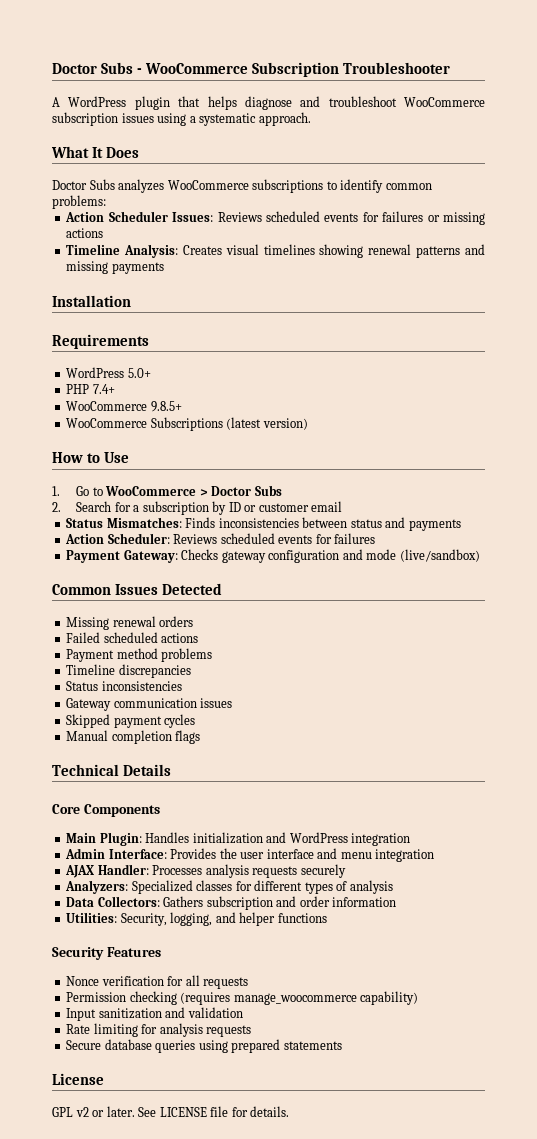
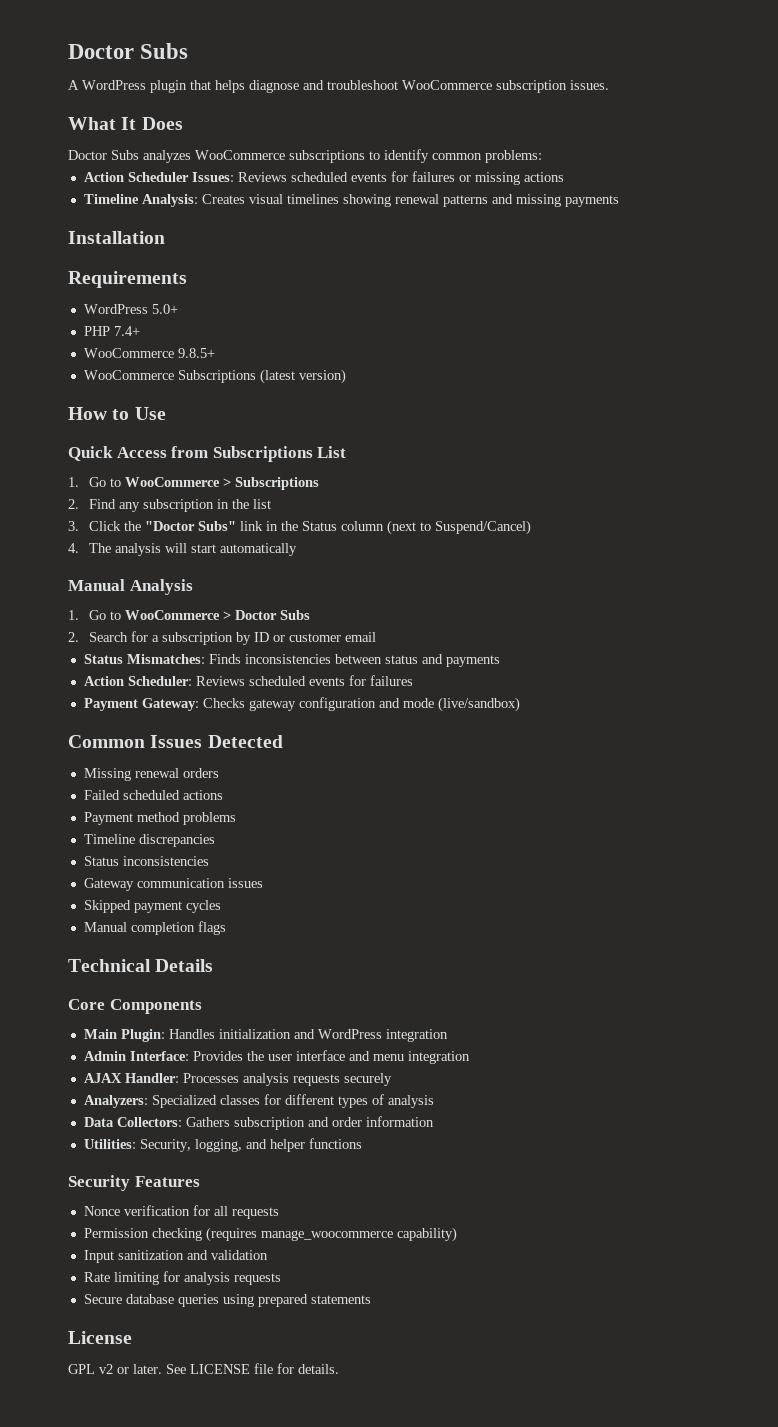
[52,62,451,77] Doctor Subs - WooCommerce Subscription Troubleshooter -> [68,43,189,59] Doctor Subs
[121,112,311,126] issues using a systematic approach. -> [570,80,609,90] issues.
(129, 457) none -> [68,446,347,462] [68,477,320,490] [68,499,272,512] [68,520,532,535] [68,543,298,556] [68,579,193,595] // Quick Access from Subscriptions List // 1. Go to WooCommerce > Subscriptions // 2. Find any subscription in the list // 3. Click the "Doctor Subs" link in the Status column (next to Suspend/Cancel) // 4. The analysis will start automatically // Manual Analysis

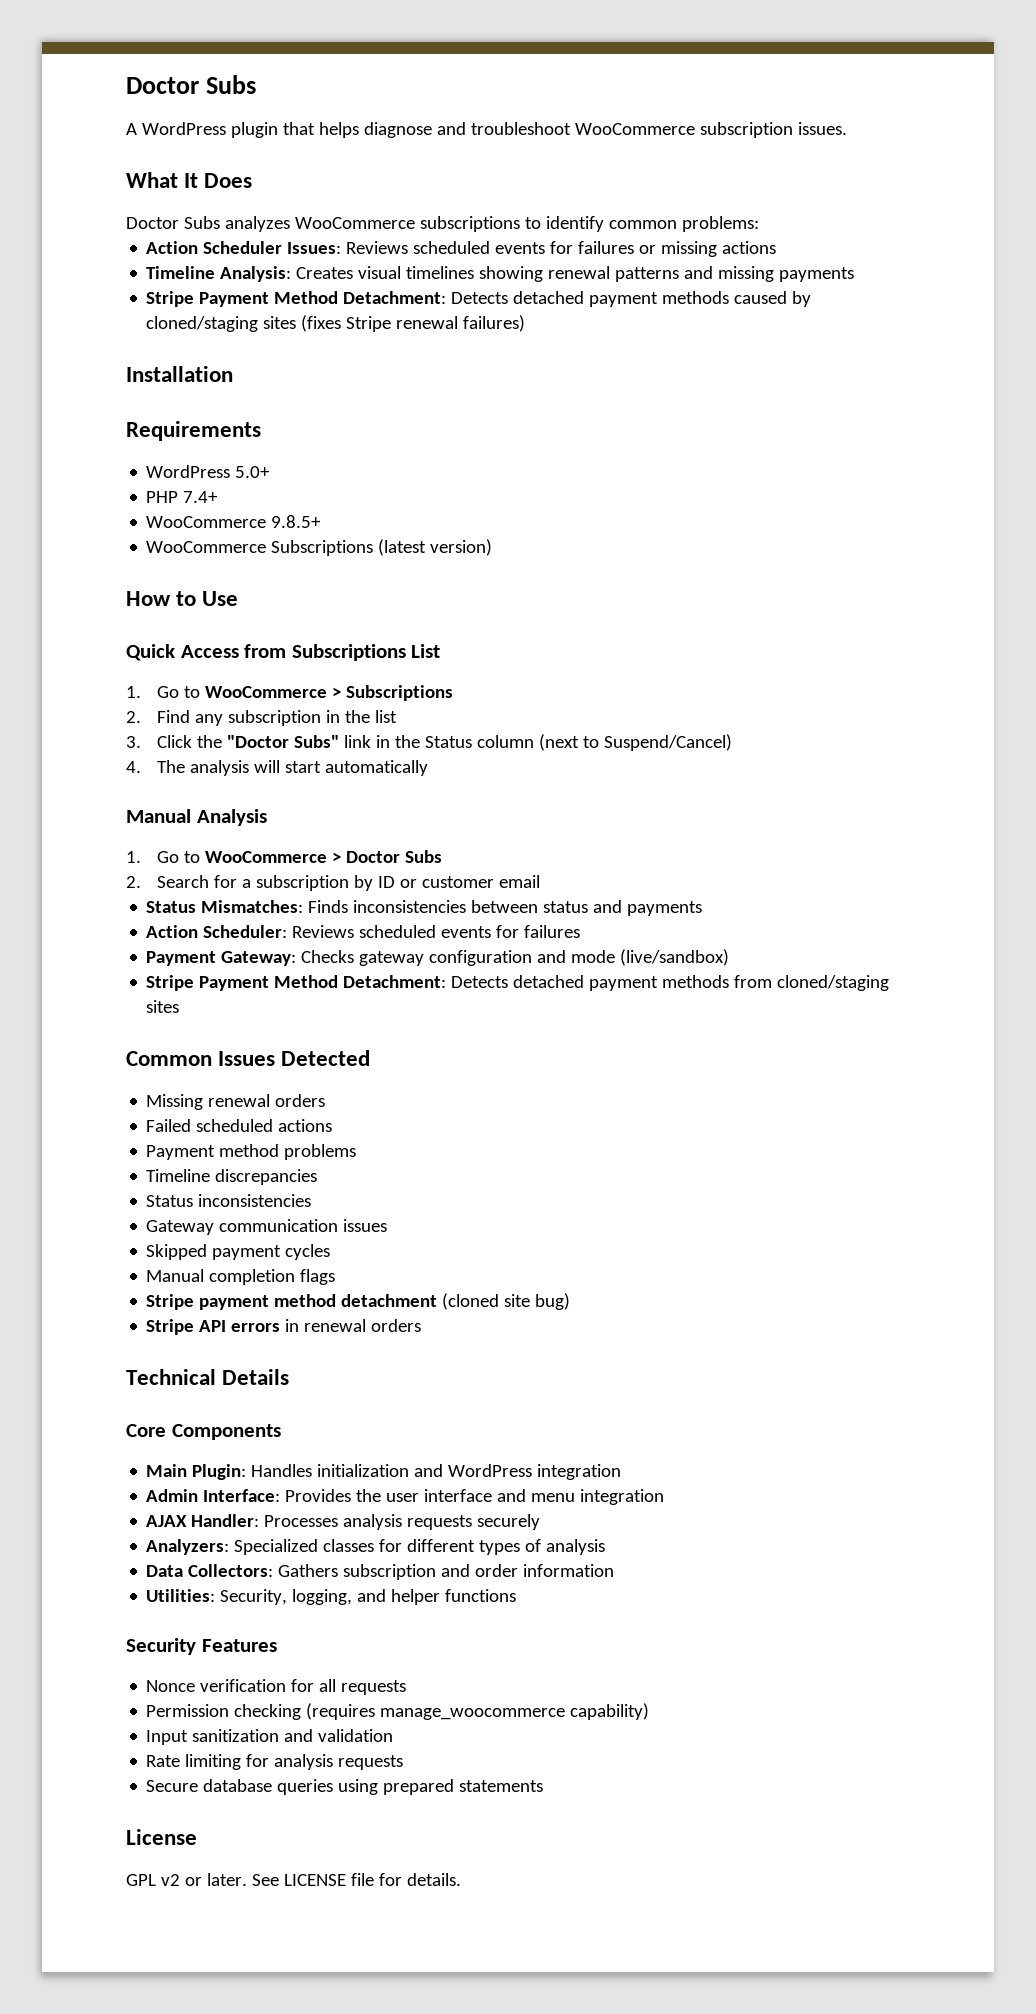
(619, 201) none -> [146,291,812,307] [146,315,526,332] // Stripe Payment Method Detachment: Detects detached payment methods caused by cloned/staging sites (fixes Stripe renewal failures)
(520, 704) none -> [146,975,890,991] [146,1000,180,1013] // Stripe Payment Method Detachment: Detects detached payment methods from cloned/staging sites
(226, 928) none -> [146,1293,571,1310] [146,1319,422,1335] // Stripe payment method detachment (cloned site bug) // Stripe API errors in renewal orders

